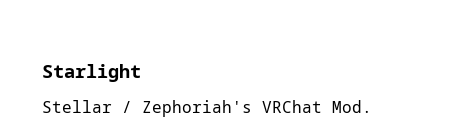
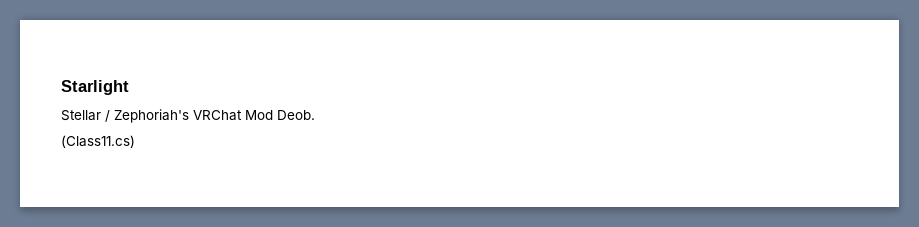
[332,100,372,113] Mod. -> [245,110,315,120] [61,135,135,148] Mod Deob. // (Class11.cs)

